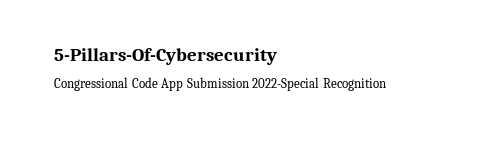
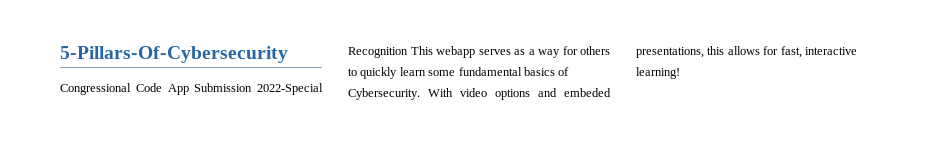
(386, 84) none -> [410,46,610,58] [348,67,570,79] [348,88,611,100] [636,46,857,58] [636,67,680,79] This webapp serves as a way for others to quickly learn some fundamental basics of Cybersecurity. With video options and embeded presentations, this allows for fast, interactive learning!

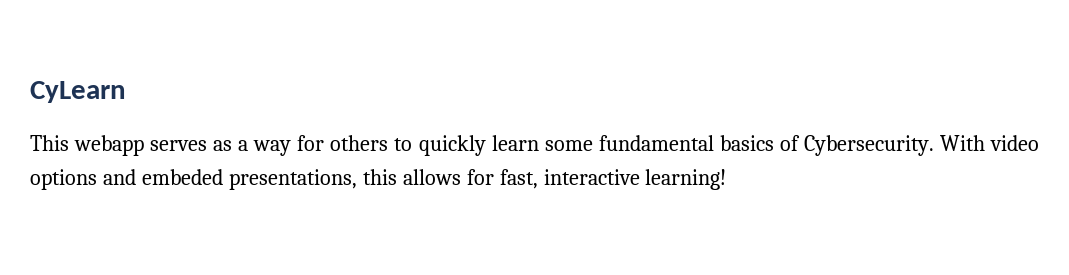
[60,46,288,63] [60,83,323,95] [348,47,408,58] 5-Pillars-Of-Cybersecurity // Congressional Code App Submission 2022-Special Recognition -> [30,81,126,103] CyLearn //

